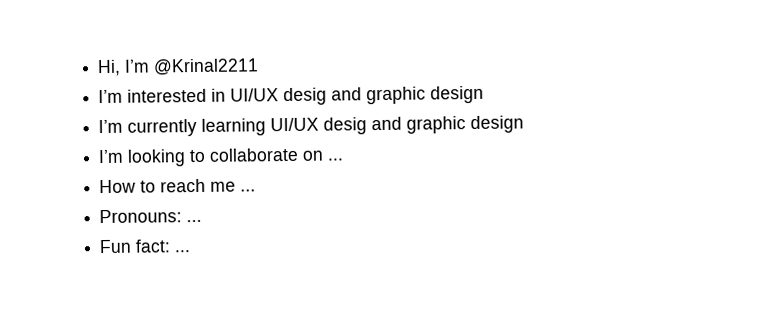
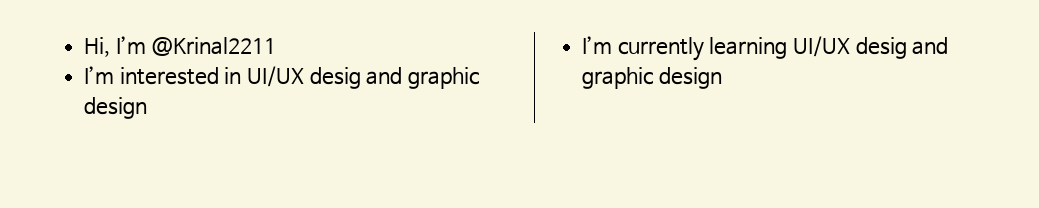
[98,147,345,167] [99,178,257,194] [99,209,203,224] [99,239,192,254] // I’m looking to collaborate on ... // How to reach me ... // Pronouns: ... // Fun fact: ... -> (722, 78) none

